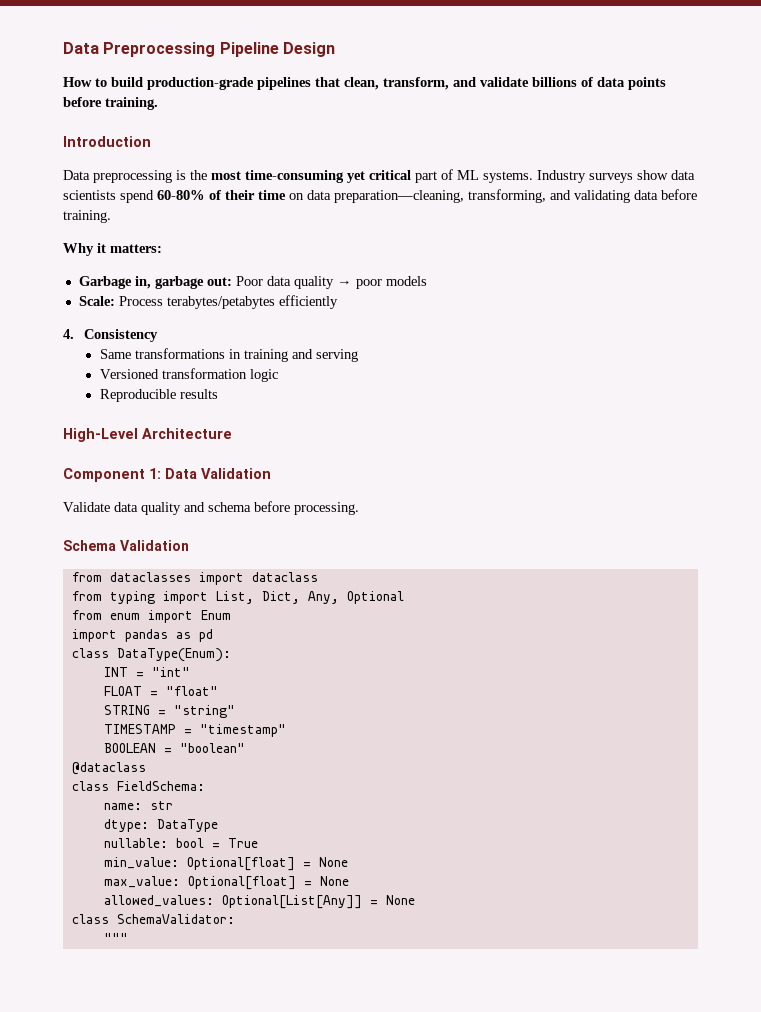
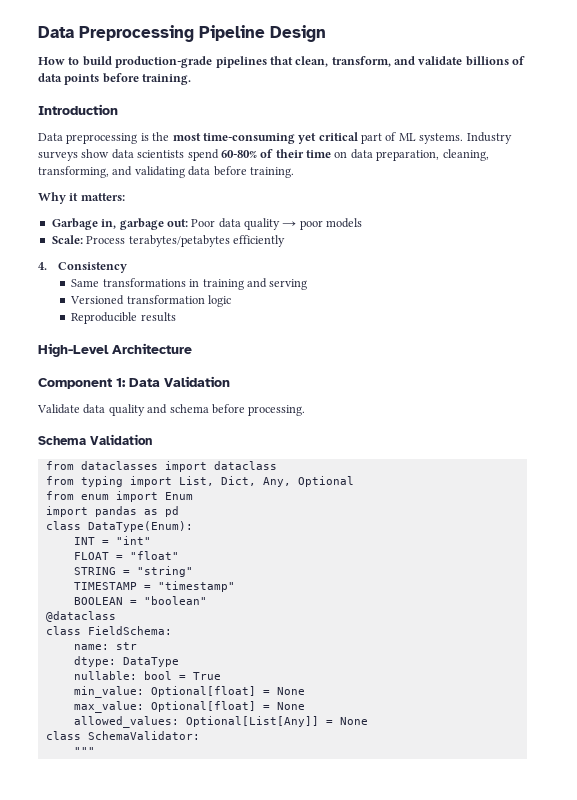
[334,190,464,203] preparation—cleaning, -> [376,149,489,161] preparation, cleaning,

